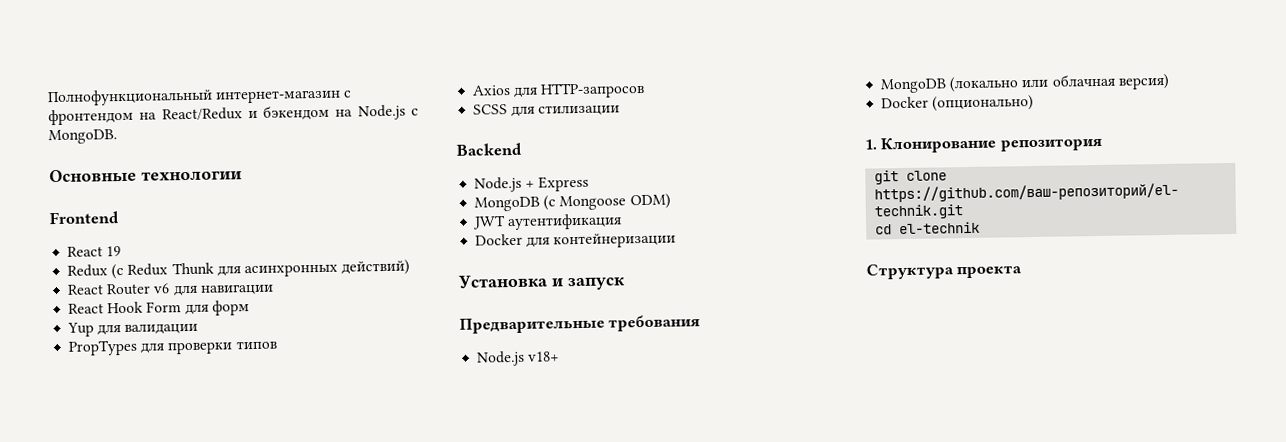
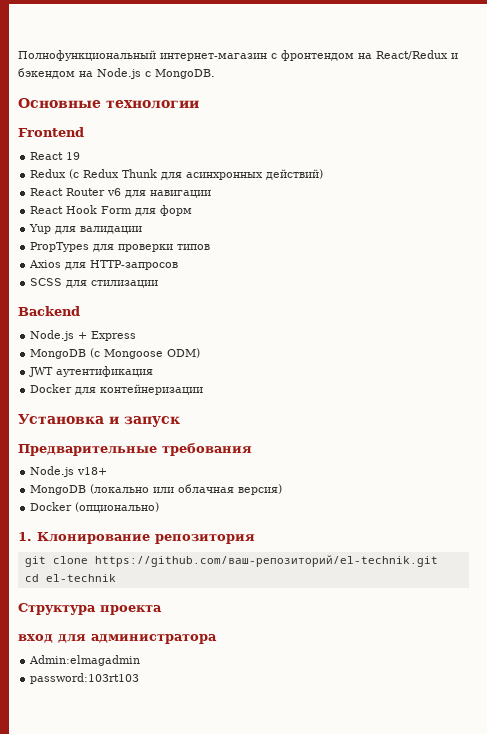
(1023, 272) none -> [18,634,217,644] [29,655,141,666] [30,673,140,684] // вход для администратора // Admin:elmagadmin // password:103rt103

